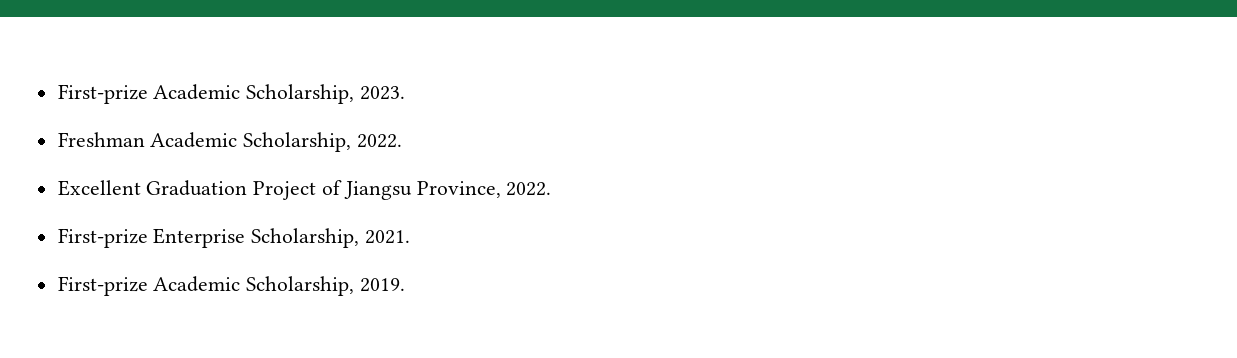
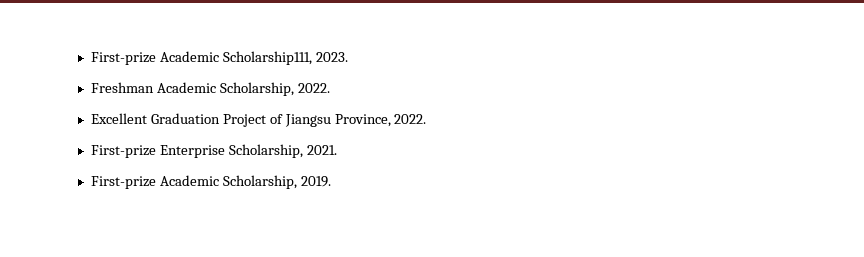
[57,84,355,104] First-prize Academic Scholarship, -> [90,51,312,65] First-prize Academic Scholarship111,

